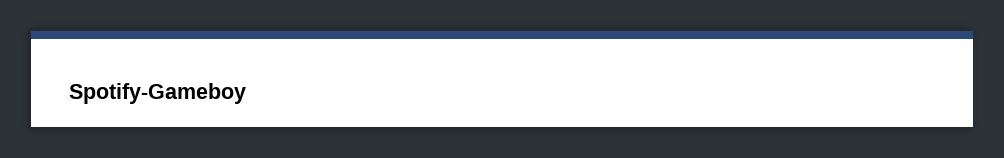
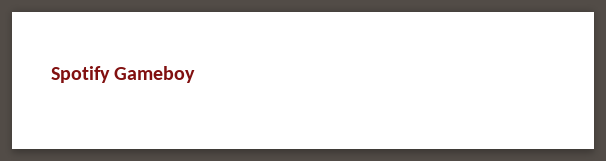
[69,83,246,104] Spotify-Gameboy -> [51,66,196,83] Spotify Gameboy

